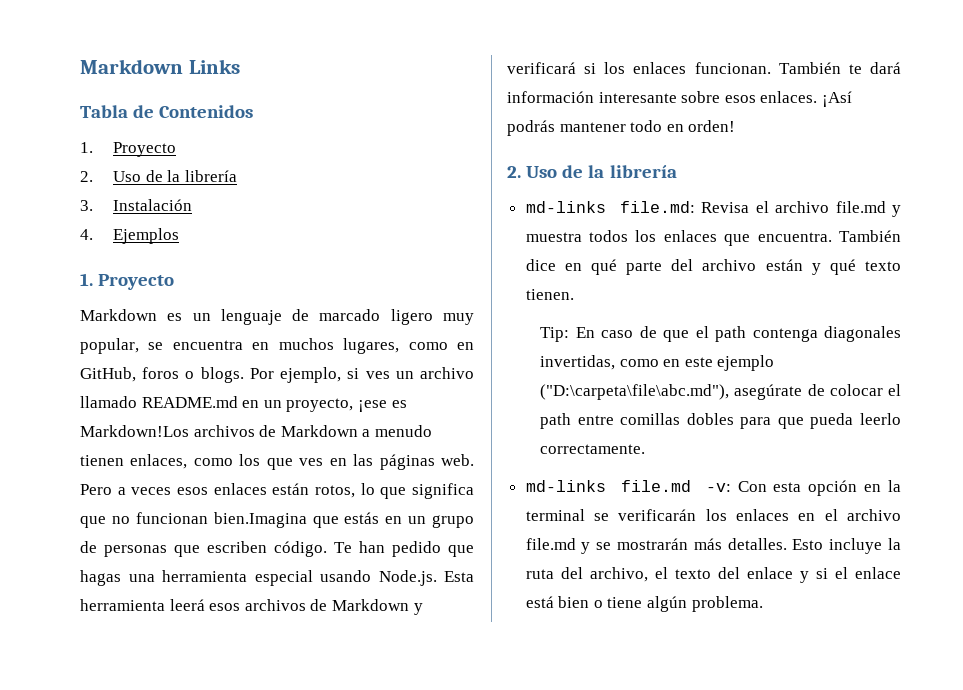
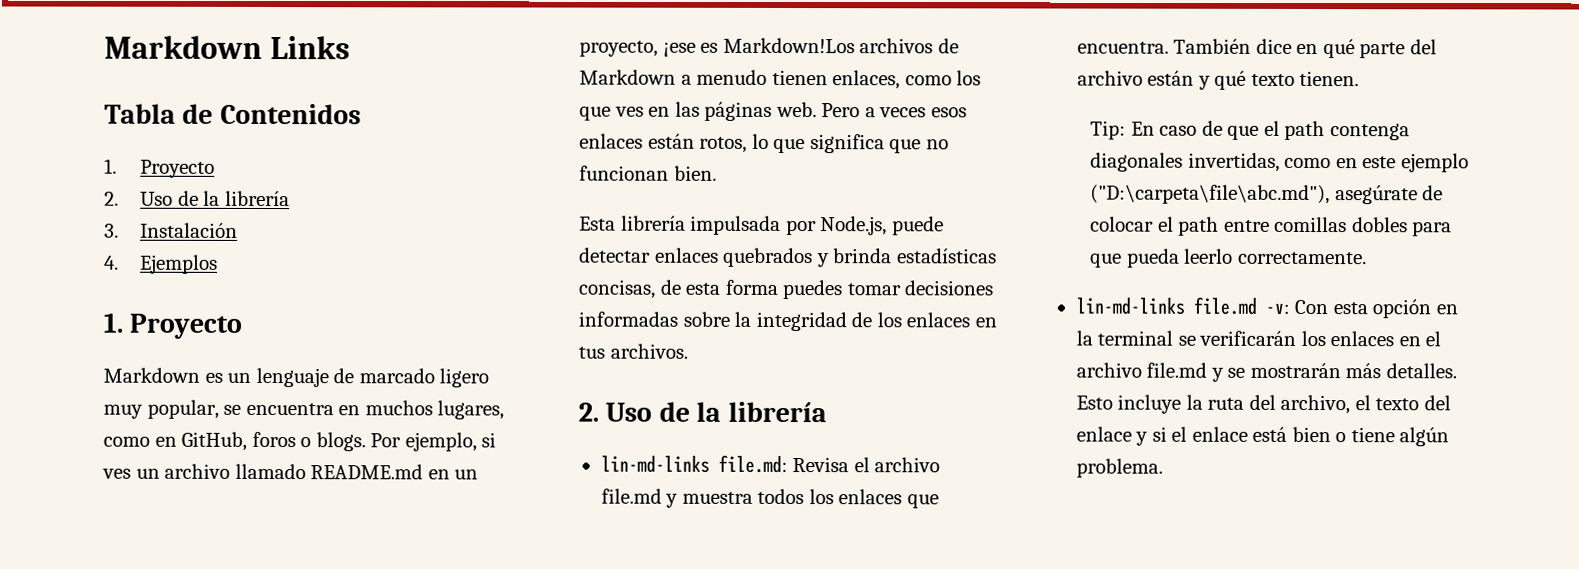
[213,512,474,528] [80,541,474,557] [80,570,474,586] [80,599,423,615] [507,62,901,74] [507,91,852,107] [507,120,736,136] [507,165,677,178] [525,201,606,213] bien.Imagina que estás en un grupo de personas que escriben código. Te han pedido que hagas una herramienta especial usando Node.js. Esta herramienta leerá esos archivos de Markdown y verificará si los enlaces funcionan. También te dará información interesante sobre esos enlaces. ¡Así podrás mantener todo en orden! // 2. Uso de la librería // md-links -> [673,165,717,181] [579,215,944,236] [579,247,997,268] [578,279,995,300] [578,311,997,332] [578,343,688,359] [578,401,827,423] [600,455,710,473] bien. // Esta librería impulsada por Node.js, puede detectar enlaces quebrados y brinda estadísticas concisas, de esta forma puedes tomar decisiones informadas sobre la integridad de los enlaces en tus archivos. // 2. Uso de la librería // lin-md-links
[525,480,606,492] md-links -> [1075,297,1185,315] lin-md-links

